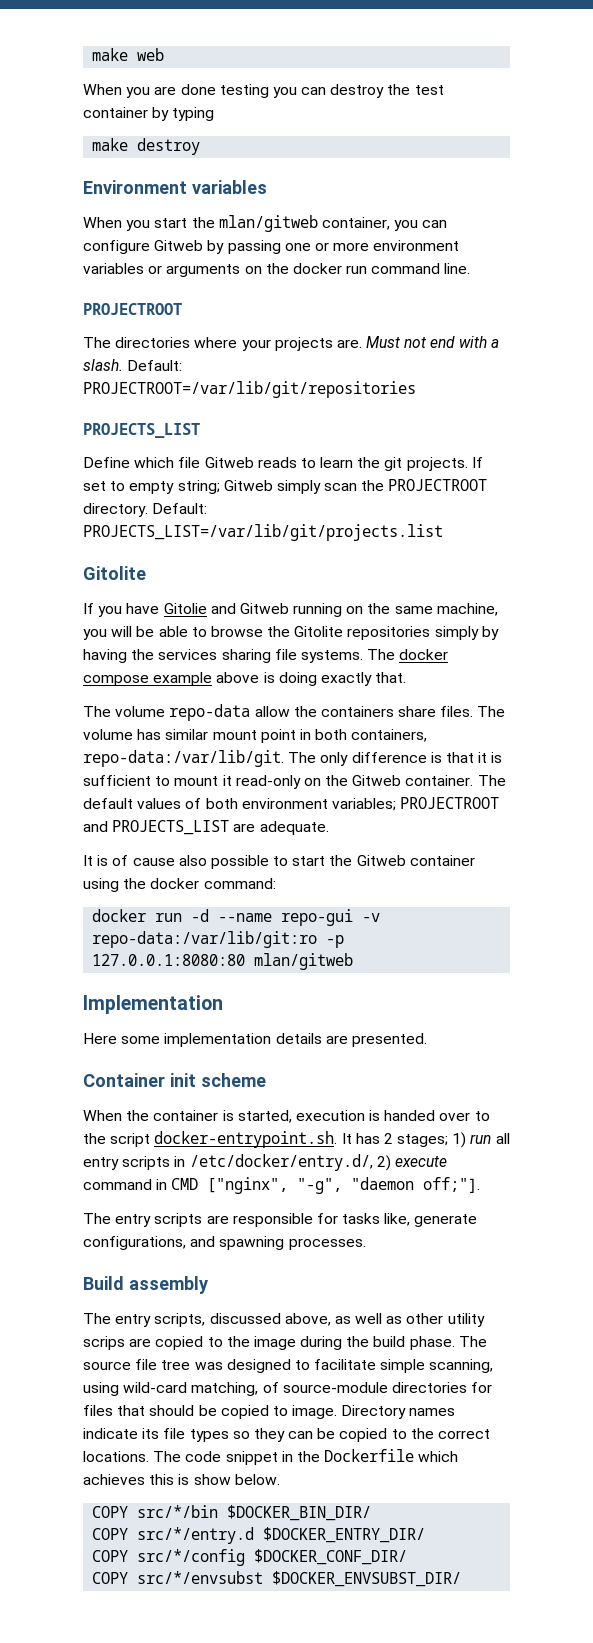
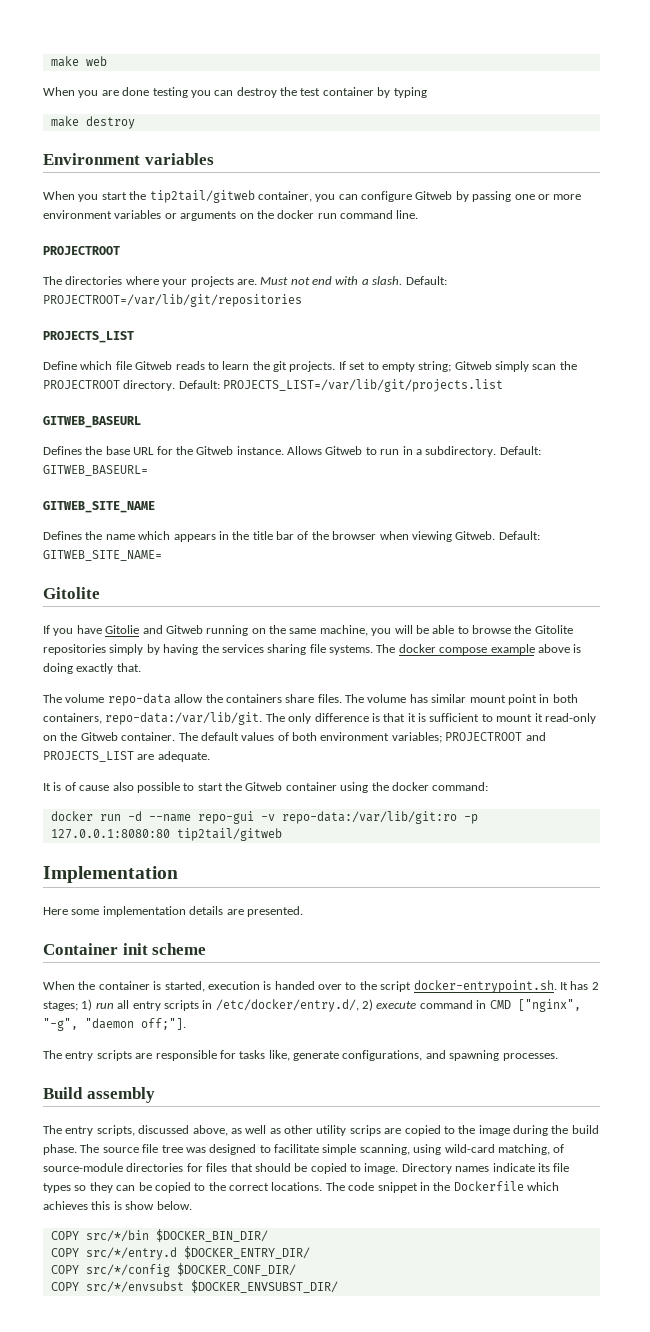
[218,215,318,232] mlan/gitweb -> [149,190,255,203] tip2tail/gitweb
(443, 532) none -> [43,416,141,428] [43,446,541,457] [43,465,148,476] [43,501,155,513] [43,531,540,542] [43,550,162,561] // GITWEB_BASEURL // Defines the base URL for the Gitweb instance. Allows Gitweb to run in a subdirectory. Default: GITWEB_BASEURL= // GITWEB_SITE_NAME // Defines the name which appears in the title bar of the browser when viewing Gitweb. Default: GITWEB_SITE_NAME=
[254,953,354,970] mlan/gitweb -> [176,828,282,841] tip2tail/gitweb

